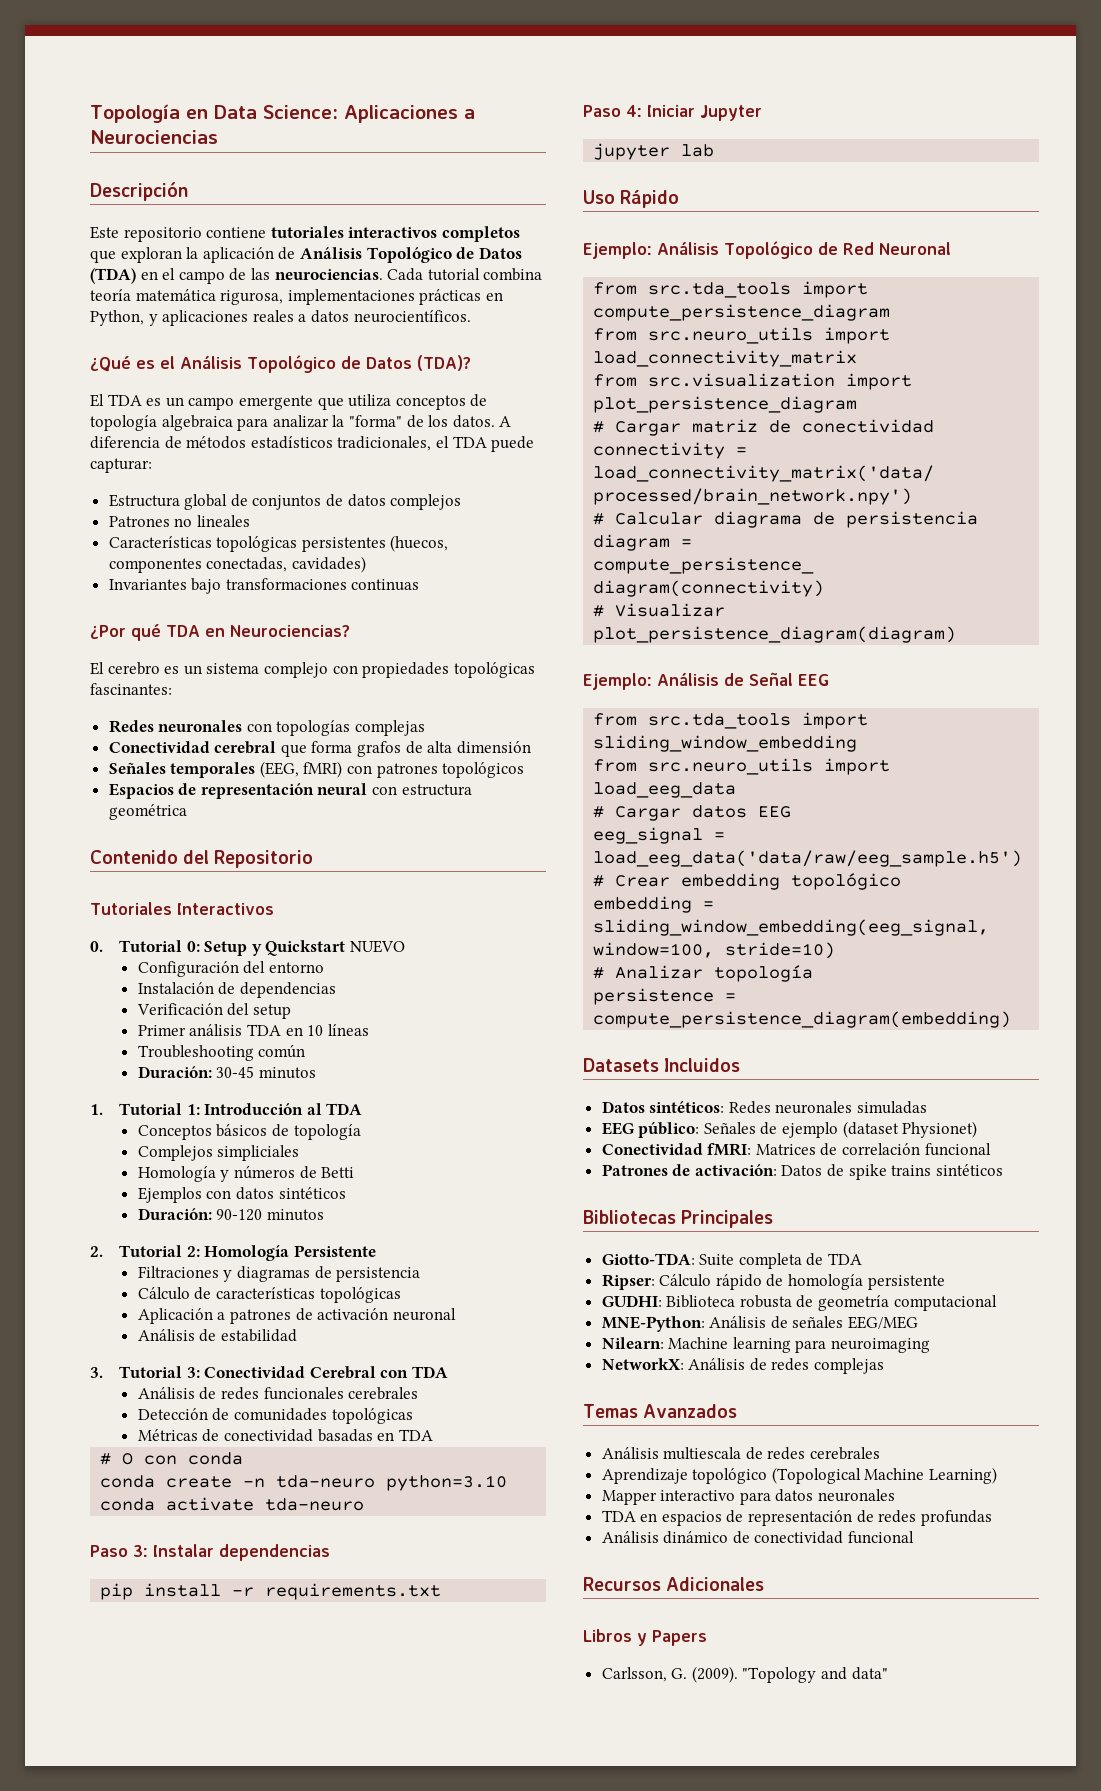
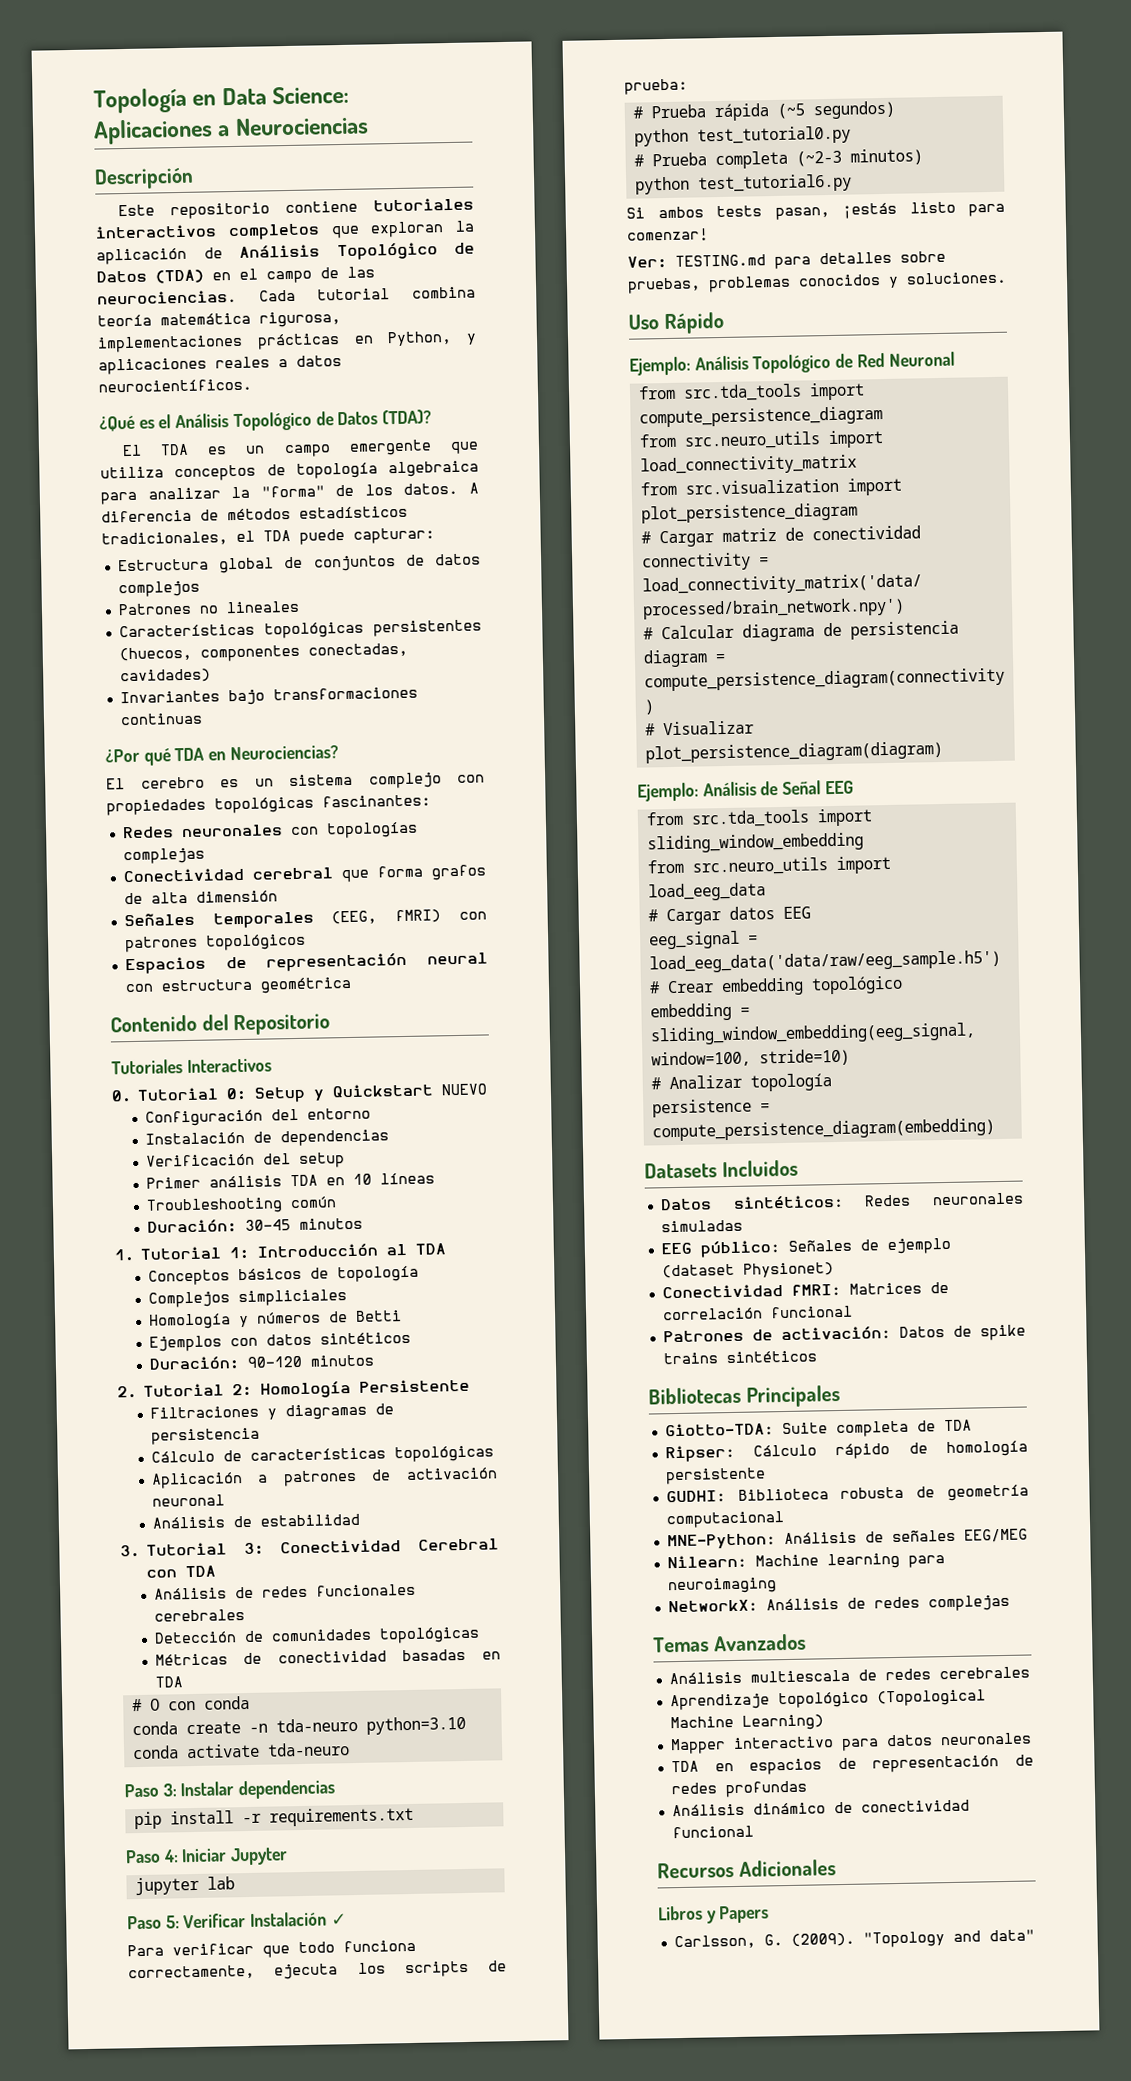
(715, 150) none -> [127,1911,347,1930] [127,1939,416,1958] [128,1960,507,1981] [624,78,688,95] [632,100,895,122] [633,125,851,147] [633,148,923,170] [634,173,852,195] [626,201,1005,220] [627,228,709,242] [627,250,946,269] [627,271,1007,294] // Paso 5: Verificar Instalación ✓ // Para verificar que todo funciona correctamente, ejecuta los scripts de prueba: // # Prueba rápida (~5 segundos) // python test_tutorial0.py // # Prueba completa (~2-3 minutos) // python test_tutorial6.py // Si ambos tests pasan, ¡estás listo para comenzar! // Ver: TESTING.md para detalles sobre pruebas, problemas conocidos y soluciones.

